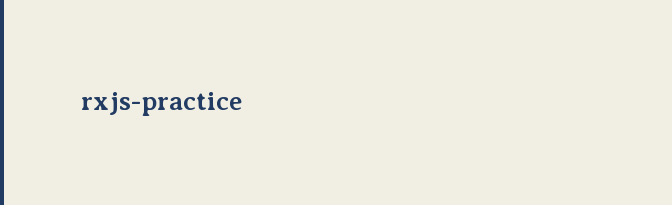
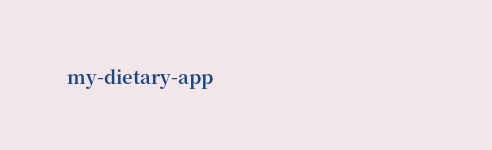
[81,92,242,116] rxjs-practice -> [67,69,213,89] my-dietary-app

